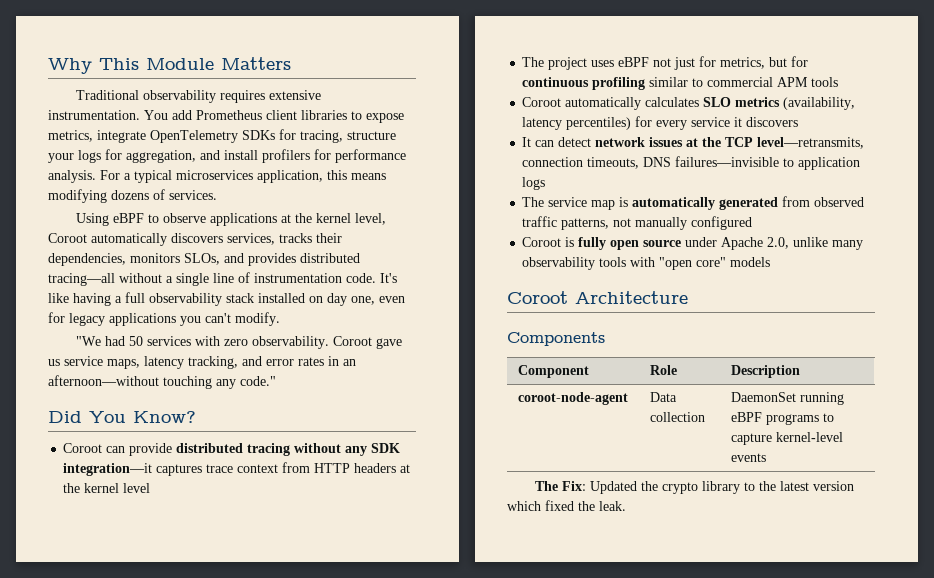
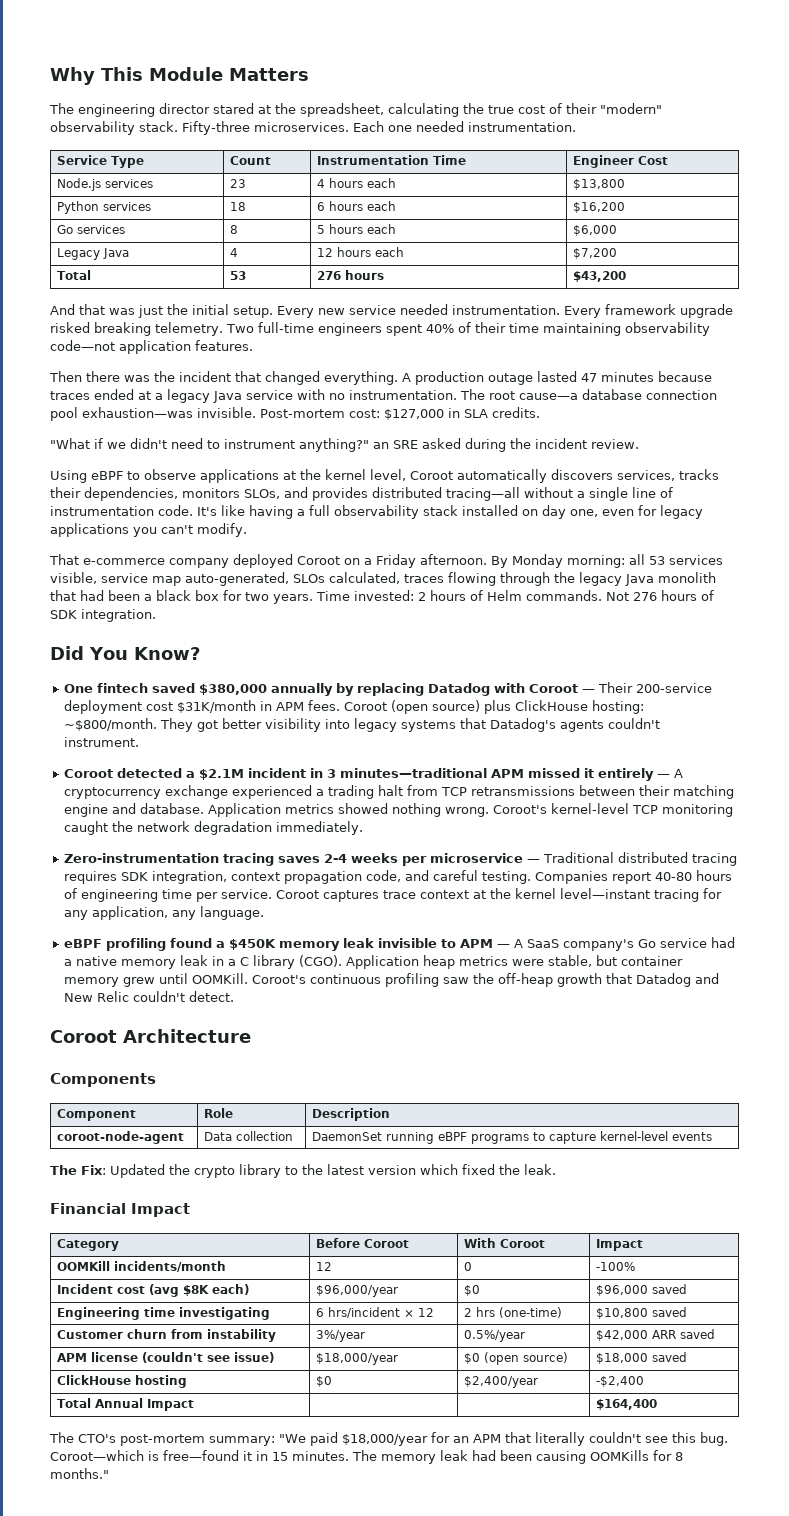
[75,90,321,103] [48,110,404,123] [48,129,396,143] [48,149,406,163] [48,170,386,183] [48,189,217,203] Traditional observability requires extensive instrumentation. You add Prometheus client libraries to expose metrics, integrate OpenTelemetry SDKs for tracing, structure your logs for aggregation, and install profilers for performance analysis. For a typical microservices application, this means modifying dozens of services. -> [49,103,662,117] [50,121,576,135] [56,155,144,168] [229,156,271,165] [316,155,466,165] [572,155,668,168] [56,178,153,191] [229,179,246,188] [316,178,396,188] [572,179,625,190] [56,201,151,214] [229,202,246,211] [316,201,396,211] [572,202,625,213] [56,225,125,234] [229,225,238,234] [316,224,396,234] [572,225,617,236] [56,248,129,260] [229,248,238,257] [316,247,404,257] [572,248,617,259] [56,270,91,280] [229,271,246,280] [316,270,384,280] [572,271,626,282] [50,304,733,318] [50,322,710,336] [50,340,253,354] [49,371,712,385] [50,389,717,403] [50,407,540,421] [50,438,639,452] The engineering director stared at the spreadsheet, calculating the true cost of their "modern" observability stack. Fifty-three microservices. Each one needed instrumentation. // Service Type | Count | Instrumentation Time | Engineer Cost // Node.js services | 23 | 4 hours each | $13,800 // Python services | 18 | 6 hours each | $16,200 // Go services | 8 | 5 hours each | $6,000 // Legacy Java | 4 | 12 hours each | $7,200 // Total | 53 | 276 hours | $43,200 // And that was just the initial setup. Every new service needed instrumentation. Every framework upgrade risked breaking telemetry. Two full-time engineers spent 40% of their time maintaining observability code—not application features. // Then there was the incident that changed everything. A production outage lasted 47 minutes because traces ended at a legacy Java service with no instrumentation. The root cause—a database connection pool exhaustion—was invisible. Post-mortem cost: $127,000 in SLA credits. // "What if we didn't need to instrument anything?" an SRE asked during the incident review.
[75,336,402,349] [48,356,356,369] [48,375,276,389] [48,411,196,423] [63,443,401,456] [63,462,411,476] [63,483,151,493] [522,56,809,70] [522,77,839,90] [522,97,856,110] [522,116,799,130] [522,137,865,149] [522,156,861,170] [522,177,546,190] [522,196,865,210] [522,216,753,230] [522,237,864,250] [522,257,771,270] "We had 50 services with zero observability. Coroot gave us service maps, latency tracking, and error rates in an afternoon—without touching any code." // Did You Know? // Coroot can provide distributed tracing without any SDK integration—it captures trace context from HTTP headers at the kernel level // The project uses eBPF not just for metrics, but for continuous profiling similar to commercial APM tools // Coroot automatically calculates SLO metrics (availability, latency percentiles) for every service it discovers // It can detect network issues at the TCP level—retransmits, connection timeouts, DNS failures—invisible to application logs // The service map is automatically generated from observed traffic patterns, not manually configured // Coroot is fully open source under Apache 2.0, unlike many observability tools with "open core" models -> [49,554,723,568] [50,572,716,586] [50,590,714,604] [50,609,156,622] [50,646,200,660] [64,682,713,696] [64,700,645,714] [64,718,661,732] [64,737,140,747] [64,768,684,781] [64,785,735,799] [64,803,734,817] [64,821,364,835] [64,852,738,866] [64,870,733,884] [64,888,723,902] [64,906,265,920] [64,937,736,951] [64,955,684,969] [64,973,720,987] [64,991,235,1002] That e-commerce company deployed Coroot on a Friday afternoon. By Monday morning: all 53 services visible, service map auto-generated, SLOs calculated, traces flowing through the legacy Java monolith that had been a black box for two years. Time invested: 2 hours of Helm commands. Not 276 hours of SDK integration. // Did You Know? // One fintech saved $380,000 annually by replacing Datadog with Coroot — Their 200-service deployment cost $31K/month in APM fees. Coroot (open source) plus ClickHouse hosting: ~$800/month. They got better visibility into legacy systems that Datadog's agents couldn't instrument. // Coroot detected a $2.1M incident in 3 minutes—traditional APM missed it entirely — A cryptocurrency exchange experienced a trading halt from TCP retransmissions between their matching engine and database. Application metrics showed nothing wrong. Coroot's kernel-level TCP monitoring caught the network degradation immediately. // Zero-instrumentation tracing saves 2-4 weeks per microservice — Traditional distributed tracing requires SDK integration, context propagation code, and careful testing. Companies report 40-80 hours of engineering time per service. Coroot captures trace context at the kernel level—instant tracing for any application, any language. // eBPF profiling found a $450K memory leak invisible to APM — A SaaS company's Go service had a native memory leak in a C library (CGO). Application heap metrics were stable, but container memory grew until OOMKill. Coroot's continuous profiling saw the off-heap growth that Datadog and New Relic couldn't detect.
(626, 506) none -> [50,1203,190,1217] [56,1239,119,1251] [315,1238,409,1248] [463,1238,545,1248] [595,1239,643,1251] [56,1261,226,1272] [315,1262,332,1271] [463,1262,472,1271] [595,1262,635,1271] [56,1284,249,1297] [315,1285,398,1297] [463,1285,480,1296] [595,1284,687,1296] [56,1307,270,1320] [315,1307,434,1318] [463,1307,562,1318] [595,1307,687,1319] [56,1329,276,1342] [315,1330,365,1342] [463,1330,525,1342] [595,1329,715,1341] [56,1352,274,1363] [315,1353,398,1365] [463,1352,568,1365] [595,1352,687,1364] [56,1375,187,1388] [315,1376,332,1387] [463,1376,538,1388] [595,1376,644,1387] [56,1398,194,1411] [595,1399,657,1410] [49,1432,728,1446] [50,1450,683,1464] [50,1468,109,1479] // Financial Impact // Category | Before Coroot | With Coroot | Impact // OOMKill incidents/month | 12 | 0 | -100% // Incident cost (avg $8K each) | $96,000/year | $0 | $96,000 saved // Engineering time investigating | 6 hrs/incident × 12 | 2 hrs (one-time) | $10,800 saved // Customer churn from instability | 3%/year | 0.5%/year | $42,000 ARR saved // APM license (couldn't see issue) | $18,000/year | $0 (open source) | $18,000 saved // ClickHouse hosting | $0 | $2,400/year | -$2,400 // Total Annual Impact | | | $164,400 // The CTO's post-mortem summary: "We paid $18,000/year for an APM that literally couldn't see this bug. Coroot—which is free—found it in 15 minutes. The memory leak had been causing OOMKills for 8 months."

